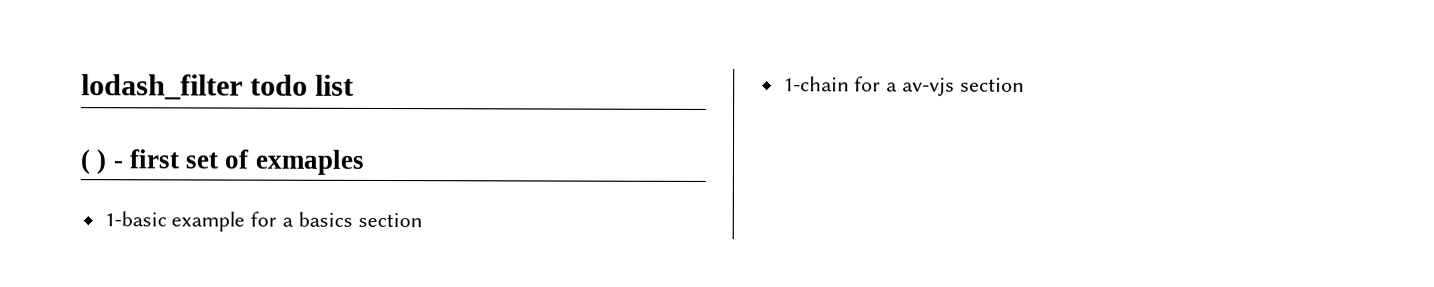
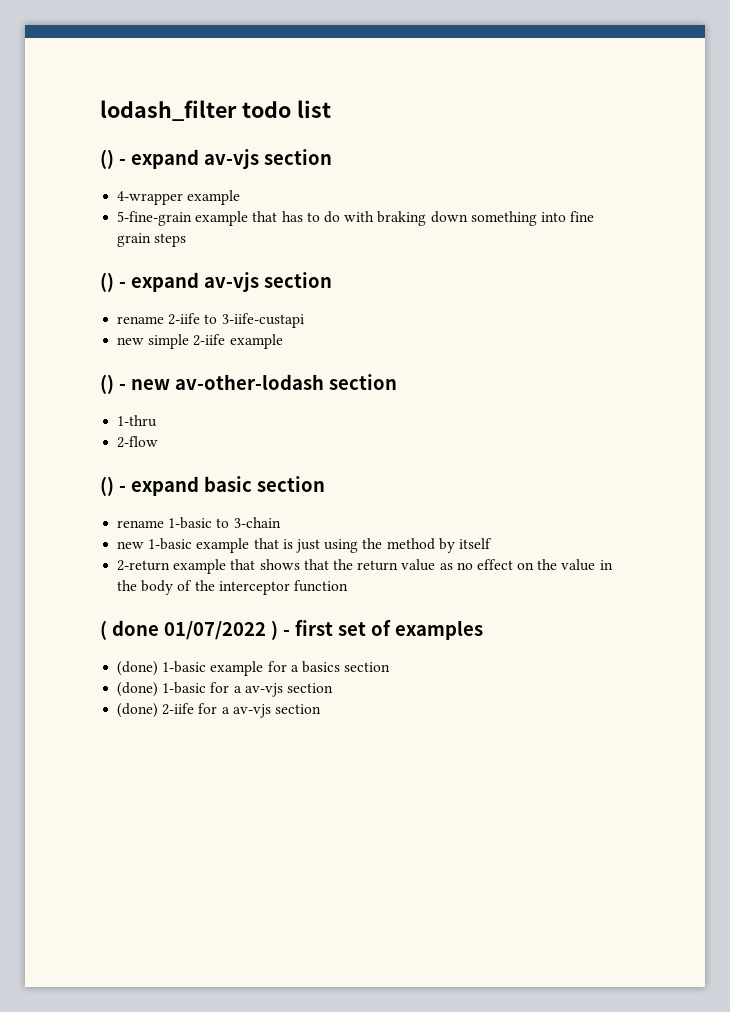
(355, 85) none -> [100,149,332,169] [117,190,241,205] [117,211,595,226] [117,233,187,247] [100,272,332,292] [117,313,304,328] [117,334,283,349] [100,374,397,394] [117,415,158,427] [117,436,159,448] [100,476,325,496] [117,517,281,529] [117,538,492,553] [117,559,613,574] [117,580,348,595] // () - expand av-vjs section // 4-wrapper example // 5-fine-grain example that has to do with braking down something into fine grain steps // () - expand av-vjs section // rename 2-iife to 3-iife-custapi // new simple 2-iife example // () - new av-other-lodash section // 1-thru // 2-flow // () - expand basic section // rename 1-basic to 3-chain // new 1-basic example that is just using the method by itself // 2-return example that shows that the return value as no effect on the value in the body of the interceptor function
(90, 162) none -> [111,620,266,640] done 01/07/2022
[254,149,364,175] exmaples // -> [394,620,483,640] [117,661,159,676] examples // (done)
[782,76,1025,97] 1-chain for a av-vjs section -> [117,682,333,697] [117,703,321,718] (done) 1-basic for a av-vjs section // (done) 2-iife for a av-vjs section

